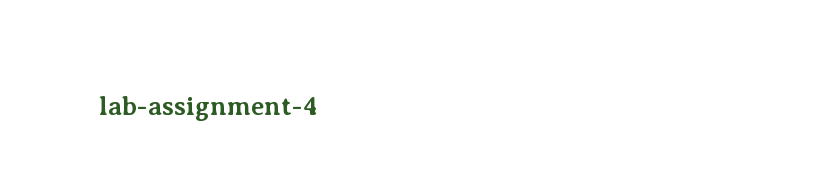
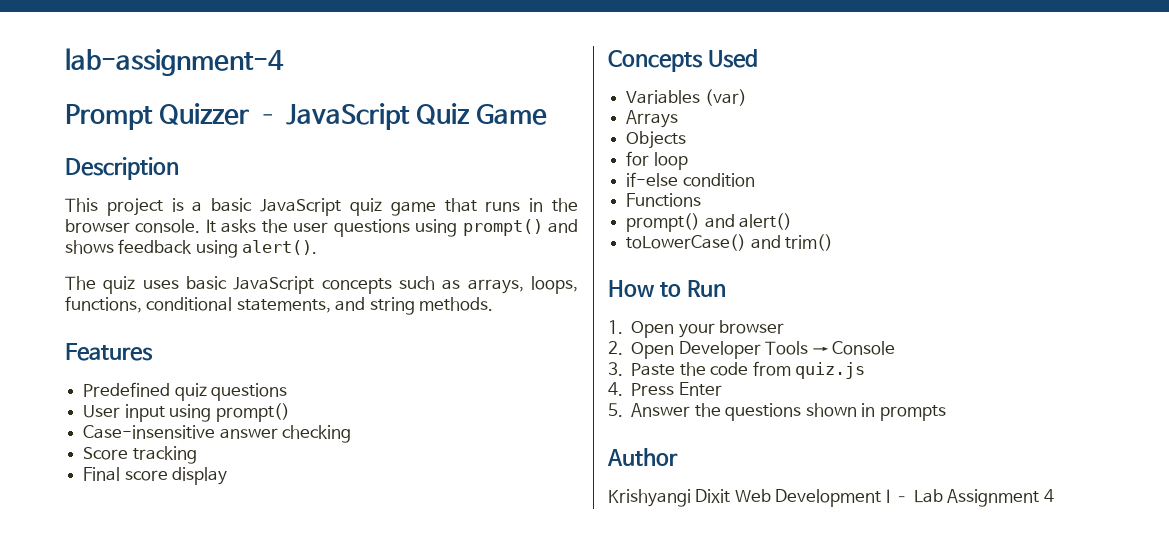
(318, 108) none -> [65,103,548,130] [65,157,179,180] [65,198,578,216] [65,219,579,237] [65,239,318,258] [65,276,578,294] [65,296,494,315] [65,343,153,361] [83,382,288,401] [83,403,290,422] [83,425,352,443] [83,446,197,464] [83,467,228,485] [608,49,758,72] [626,89,747,106] [626,110,679,128] [626,131,687,149] [626,151,688,170] [626,172,755,187] [626,193,702,207] [626,213,793,232] [626,234,834,251] [608,280,726,297] [608,320,785,338] [608,341,896,359] [608,361,866,379] [608,382,722,396] [608,403,946,421] [607,448,678,466] [608,489,1054,507] // Prompt Quizzer – JavaScript Quiz Game // Description // This project is a basic JavaScript quiz game that runs in the browser console. It asks the user questions using prompt() and shows feedback using alert(). // The quiz uses basic JavaScript concepts such as arrays, loops, functions, conditional statements, and string methods. // Features // Predefined quiz questions // User input using prompt() // Case-insensitive answer checking // Score tracking // Final score display // Concepts Used // Variables (var) // Arrays // Objects // for loop // if-else condition // Functions // prompt() and alert() // toLowerCase() and trim() // How to Run // 1. Open your browser // 2. Open Developer Tools → Console // 3. Paste the code from quiz.js // 4. Press Enter // 5. Answer the questions shown in prompts // Author // Krishyangi Dixit Web Development I – Lab Assignment 4

